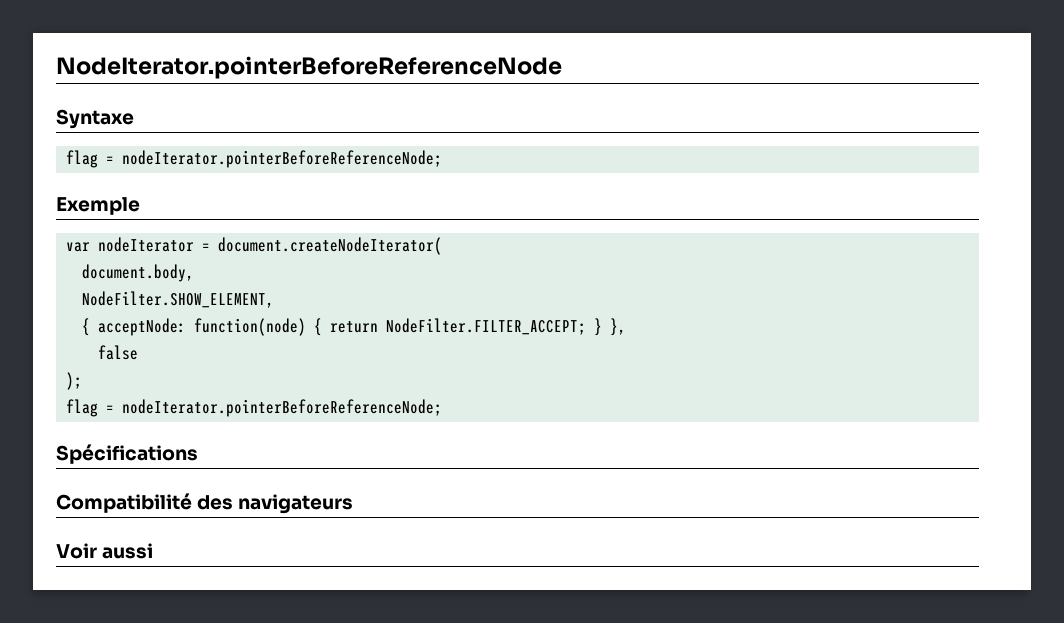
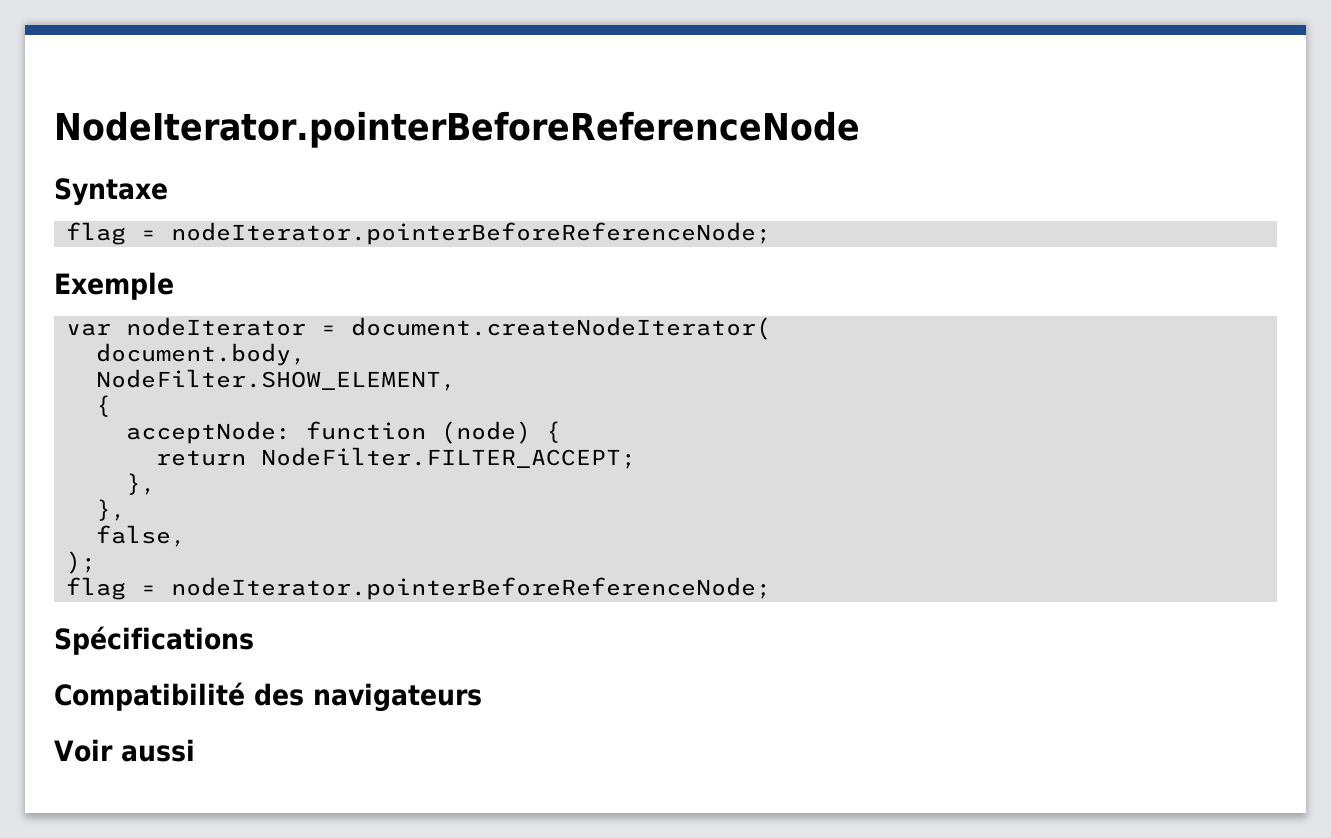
[97,318,322,336] acceptNode: function(node) { -> [126,421,562,444] // acceptNode: function (node) { //
[593,318,626,336] [97,345,138,360] } }, // false -> [126,473,157,495] [96,499,127,521] [96,525,187,547] // }, // }, // false,

